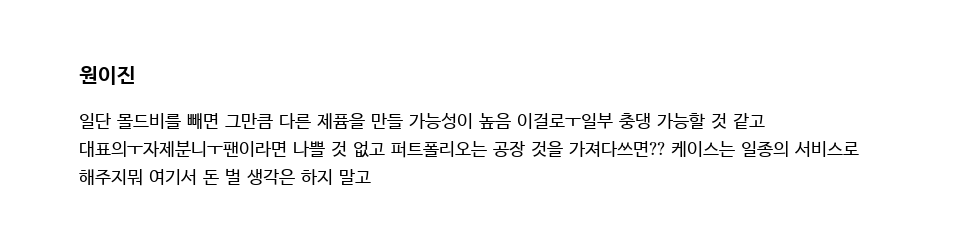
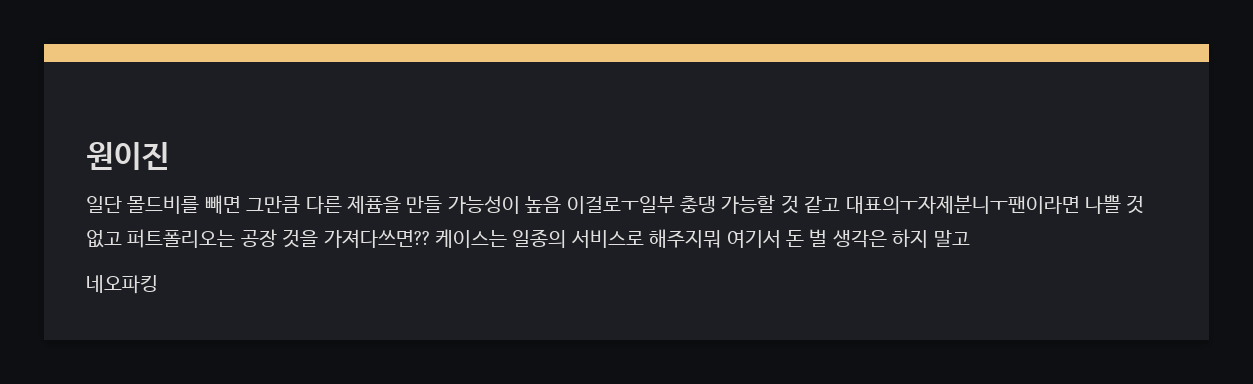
(371, 177) none -> [86,275,158,294] // 네오파킹

